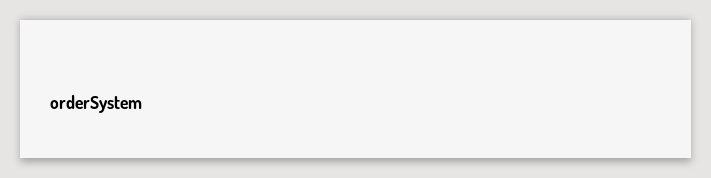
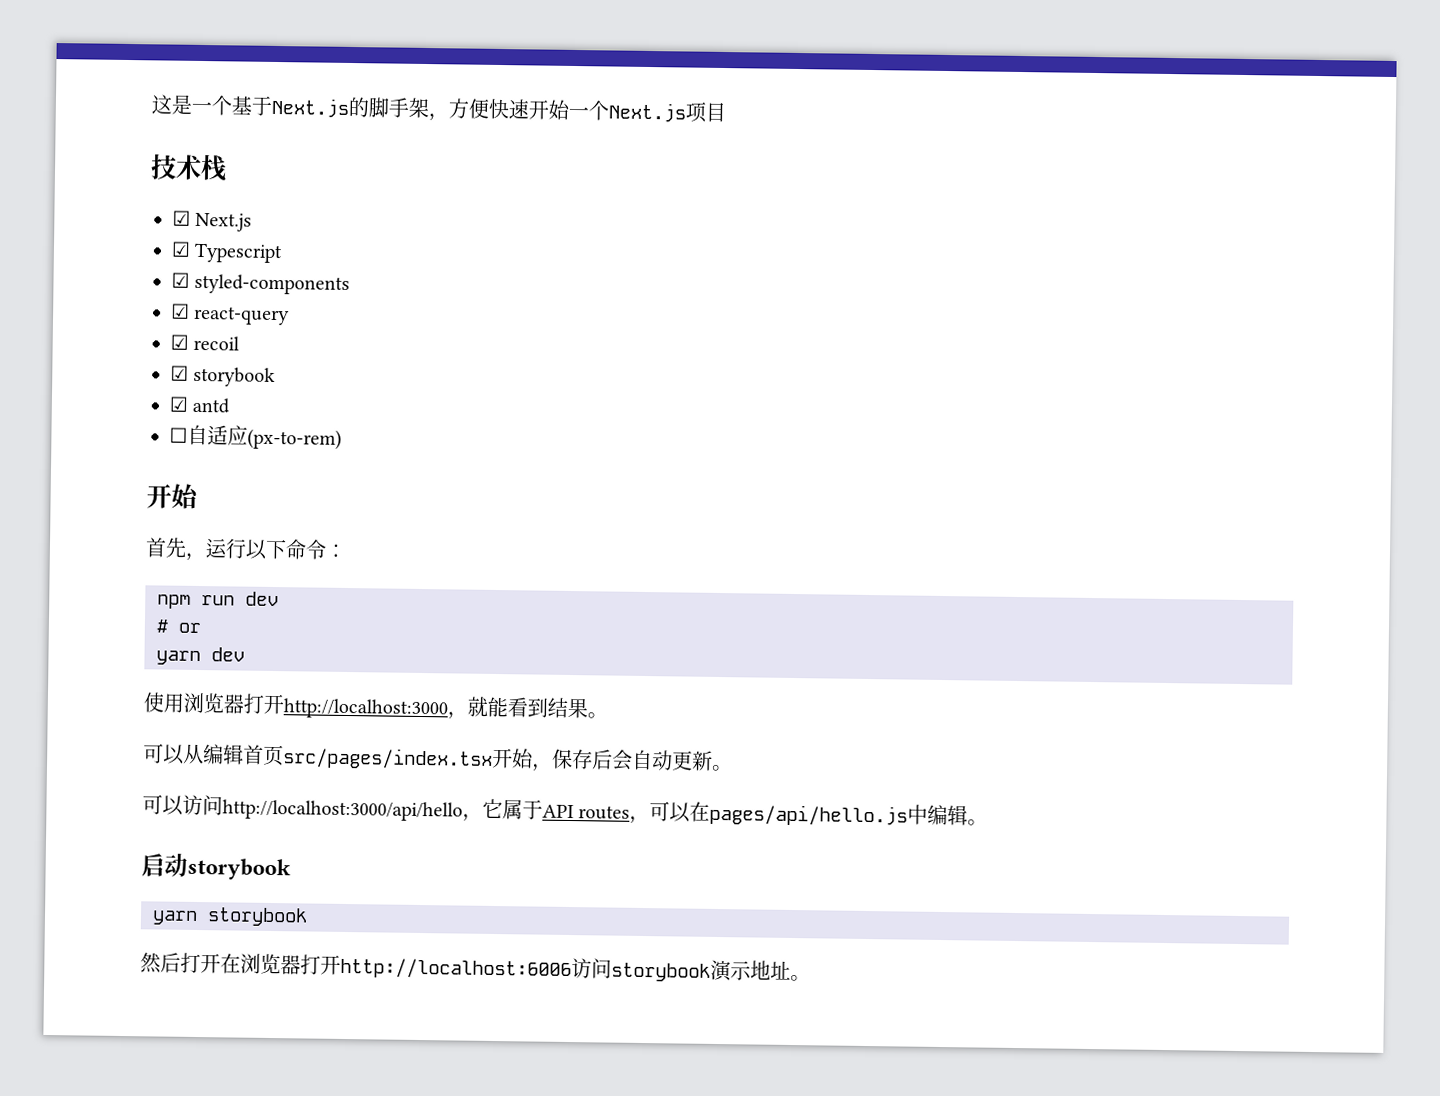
[50,95,142,113] orderSystem -> [151,94,726,123] [150,153,227,182] [172,210,253,232] [171,241,284,264] [171,272,351,296] [171,303,291,326] [170,334,241,351] [170,365,277,388] [169,396,231,414] [169,424,342,450] [146,483,199,509] [145,537,347,562] [157,591,279,609] [156,619,201,634] [156,647,245,666] [143,692,608,720] [143,743,733,772] [142,794,989,827] [141,853,291,881] [152,907,308,927] [140,952,811,982] 这是一个基于Next.js的脚手架，方便快速开始一个Next.js项目 // 技术栈 // ☑ Next.js // ☑ Typescript // ☑ styled-components // ☑ react-query // ☑ recoil // ☑ storybook // ☑ antd // ☐自适应(px-to-rem) // 开始 // 首先，运行以下命令： // npm run dev // # or // yarn dev // 使用浏览器打开http://localhost:3000，就能看到结果。 // 可以从编辑首页src/pages/index.tsx开始，保存后会自动更新。 // 可以访问http://localhost:3000/api/hello，它属于API routes，可以在pages/api/hello.js中编辑。 // 启动storybook // yarn storybook // 然后打开在浏览器打开http://localhost:6006访问storybook演示地址。

